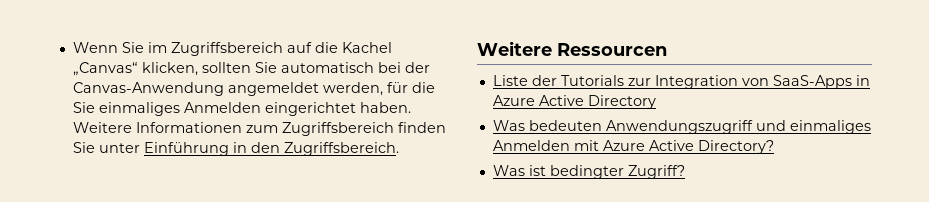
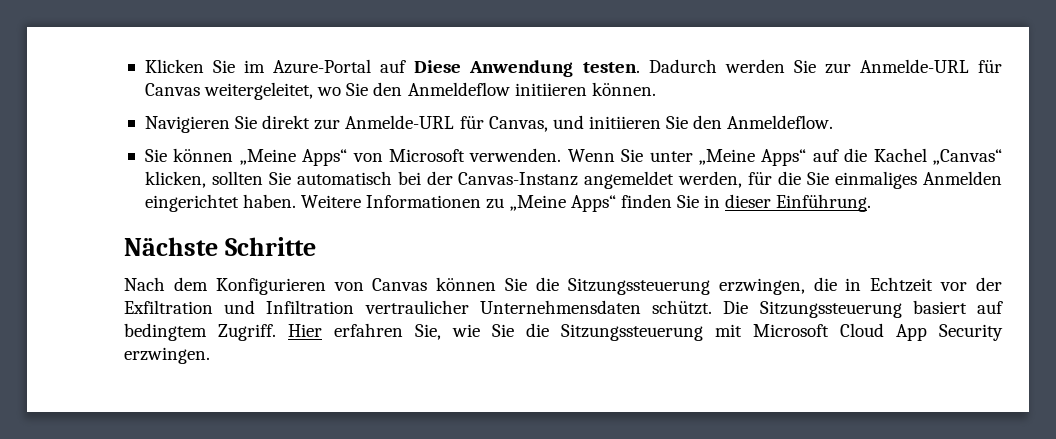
[72,42,283,56] Wenn Sie im Zugriffsbereich -> [144,59,1003,77] [144,82,656,100] [144,115,834,133] [144,148,807,166] Klicken Sie im Azure-Portal auf Diese Anwendung testen. Dadurch werden Sie zur Anmelde-URL für Canvas weitergeleitet, wo Sie den Anmeldeflow initiieren können. // Navigieren Sie direkt zur Anmelde-URL für Canvas, und initiieren Sie den Anmeldeflow. // Sie können „Meine Apps“ von Microsoft verwenden. Wenn Sie unter „Meine Apps“
[72,82,224,96] Canvas-Anwendung -> [458,172,579,186] Canvas-Instanz
[245,122,446,136] [72,142,399,156] [477,41,667,56] [492,75,870,89] [492,95,656,109] [492,120,871,134] [492,140,774,154] [492,165,685,179] zum Zugriffsbereich finden Sie unter Einführung in den Zugriffsbereich. // Weitere Ressourcen // Liste der Tutorials zur Integration von SaaS-Apps in Azure Active Directory // Was bedeuten Anwendungszugriff und einmaliges Anmelden mit Azure Active Directory? // Was ist bedingter Zugriff? -> [486,194,872,212] [124,237,316,256] [124,277,1003,295] [124,300,1003,318] [124,323,1003,341] [124,347,210,364] zu „Meine Apps“ finden Sie in dieser Einführung. // Nächste Schritte // Nach dem Konfigurieren von Canvas können Sie die Sitzungssteuerung erzwingen, die in Echtzeit vor der Exfiltration und Infiltration vertraulicher Unternehmensdaten schützt. Die Sitzungssteuerung basiert auf bedingtem Zugriff. Hier erfahren Sie, wie Sie die Sitzungssteuerung mit Microsoft Cloud App Security erzwingen.

